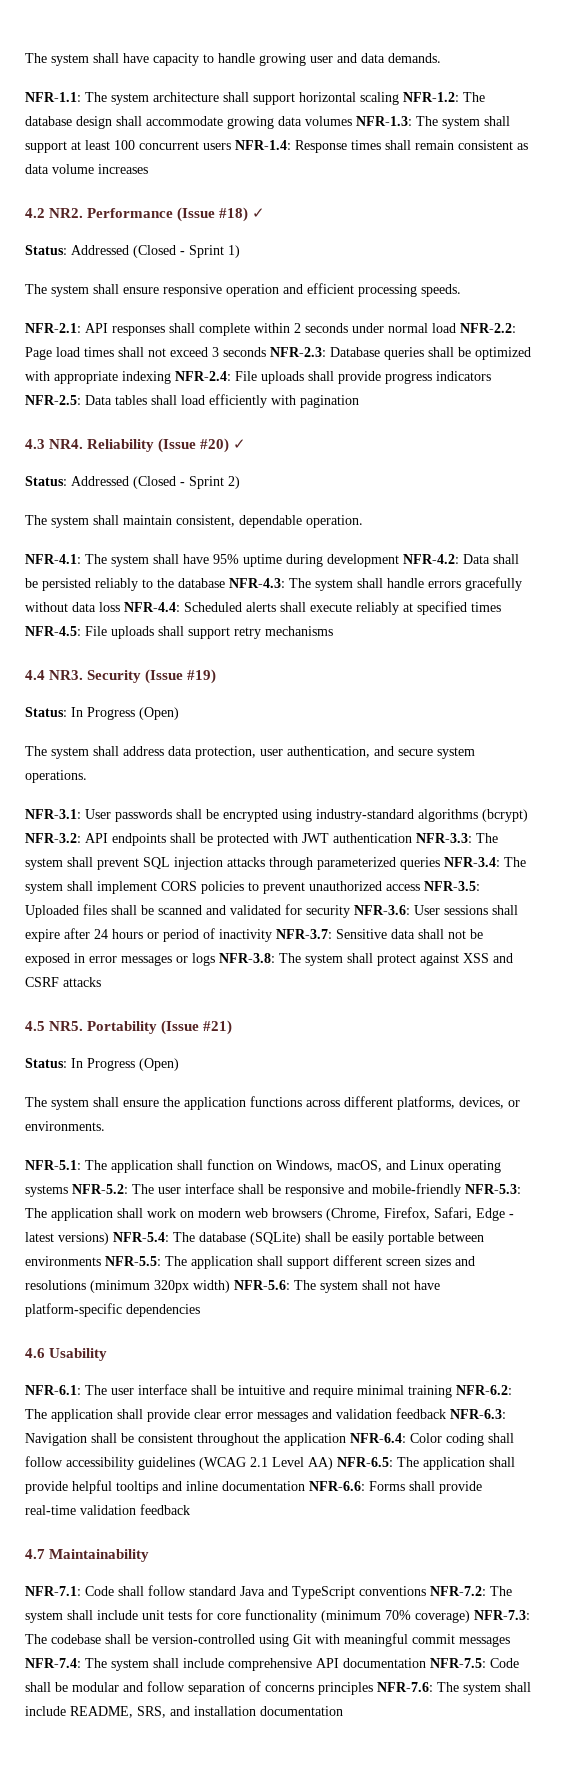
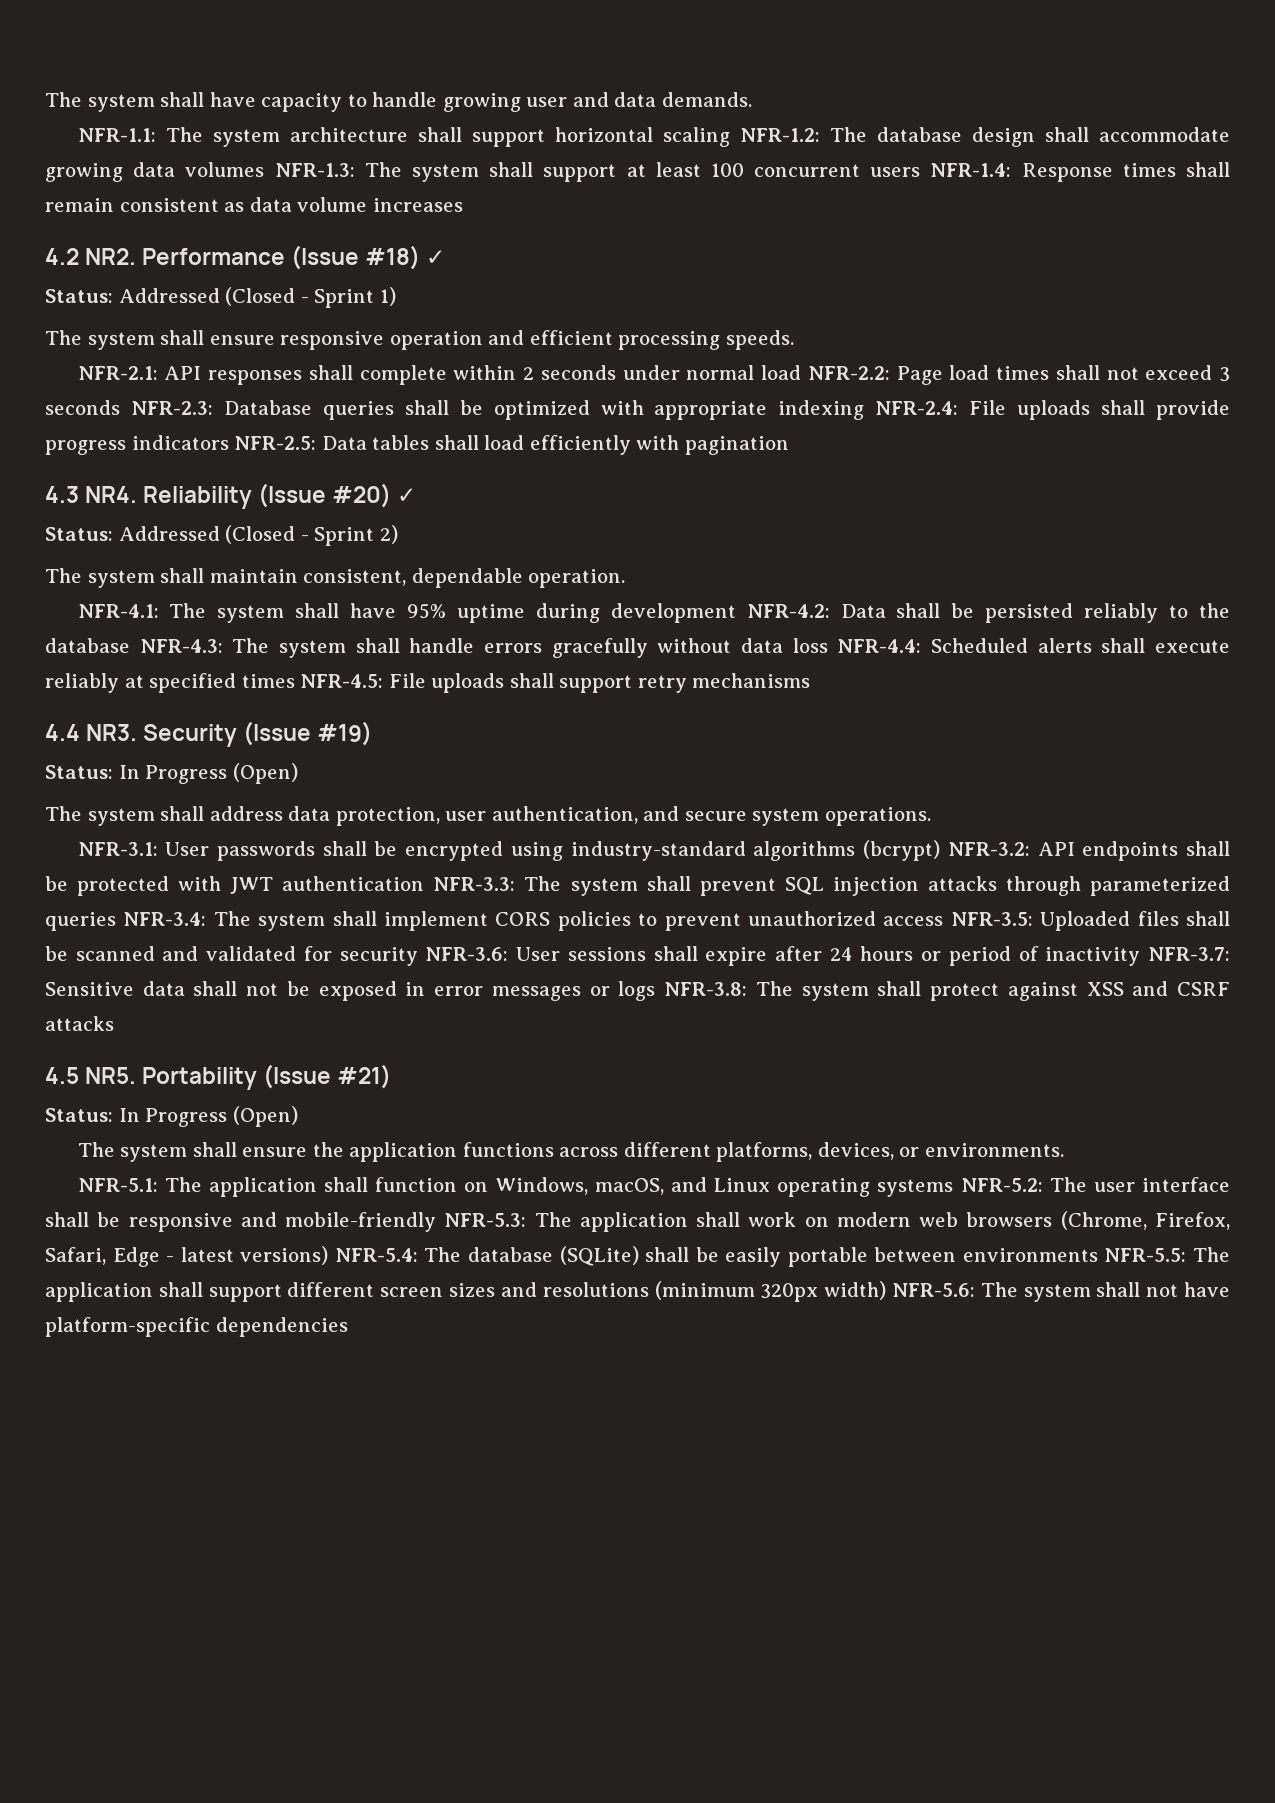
[25,1348,108,1361] [25,1384,512,1398] [25,1408,506,1422] [25,1433,514,1446] [25,1456,515,1470] [25,1480,482,1494] [25,1504,190,1515] [25,1549,150,1562] [25,1585,512,1599] [25,1609,530,1623] [25,1633,510,1647] [25,1658,519,1671] [25,1681,531,1695] [25,1706,343,1718] // 4.6 Usability // NFR-6.1: The user interface shall be intuitive and require minimal training NFR-6.2: The application shall provide clear error messages and validation feedback NFR-6.3: Navigation shall be consistent throughout the application NFR-6.4: Color coding shall follow accessibility guidelines (WCAG 2.1 Level AA) NFR-6.5: The application shall provide helpful tooltips and inline documentation NFR-6.6: Forms shall provide real-time validation feedback // 4.7 Maintainability // NFR-7.1: Code shall follow standard Java and TypeScript conventions NFR-7.2: The system shall include unit tests for core functionality (minimum 70% coverage) NFR-7.3: The codebase shall be version-controlled using Git with meaningful commit messages NFR-7.4: The system shall include comprehensive API documentation NFR-7.5: Code shall be modular and follow separation of concerns principles NFR-7.6: The system shall include README, SRS, and installation documentation -> (348, 1327) none

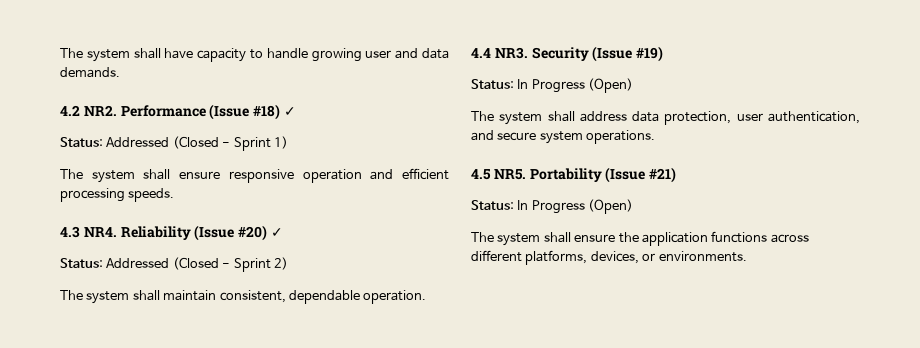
[77,127,1231,147] [45,162,1230,182] [45,197,463,212] // NFR-1.1: The system architecture shall support horizontal scaling NFR-1.2: The database design shall accommodate growing data volumes NFR-1.3: The system shall support at least 100 concurrent users NFR-1.4: Response times shall remain consistent as data volume increases -> (120, 72) none
[77,365,1231,385] [45,400,1230,420] [45,435,789,455] // NFR-2.1: API responses shall complete within 2 seconds under normal load NFR-2.2: Page load times shall not exceed 3 seconds NFR-2.3: Database queries shall be optimized with appropriate indexing NFR-2.4: File uploads shall provide progress indicators NFR-2.5: Data tables shall load efficiently with pagination -> (175, 195) none
[77,603,1231,623] [45,638,1230,658] [45,673,811,693] // NFR-4.1: The system shall have 95% uptime during development NFR-4.2: Data shall be persisted reliably to the database NFR-4.3: The system shall handle errors gracefully without data loss NFR-4.4: Scheduled alerts shall execute reliably at specified times NFR-4.5: File uploads shall support retry mechanisms -> (427, 297) none
[77,840,1230,861] [45,876,1230,896] [45,911,1231,931] [45,946,1230,966] [45,981,1230,1001] [45,1016,114,1031] // NFR-3.1: User passwords shall be encrypted using industry-standard algorithms (bcrypt) NFR-3.2: API endpoints shall be protected with JWT authentication NFR-3.3: The system shall prevent SQL injection attacks through parameterized queries NFR-3.4: The system shall implement CORS policies to prevent unauthorized access NFR-3.5: Uploaded files shall be scanned and validated for security NFR-3.6: User sessions shall expire after 24 hours or period of inactivity NFR-3.7: Sensitive data shall not be exposed in error messages or logs NFR-3.8: The system shall protect against XSS and CSRF attacks -> (656, 137) none
[77,1177,1231,1197] [45,1211,1230,1232] [45,1246,1230,1267] [45,1281,1230,1302] [45,1317,348,1337] // NFR-5.1: The application shall function on Windows, macOS, and Linux operating systems NFR-5.2: The user interface shall be responsive and mobile-friendly NFR-5.3: The application shall work on modern web browsers (Chrome, Firefox, Safari, Edge - latest versions) NFR-5.4: The database (SQLite) shall be easily portable between environments NFR-5.5: The application shall support different screen sizes and resolutions (minimum 320px width) NFR-5.6: The system shall not have platform-specific dependencies -> (747, 256) none

